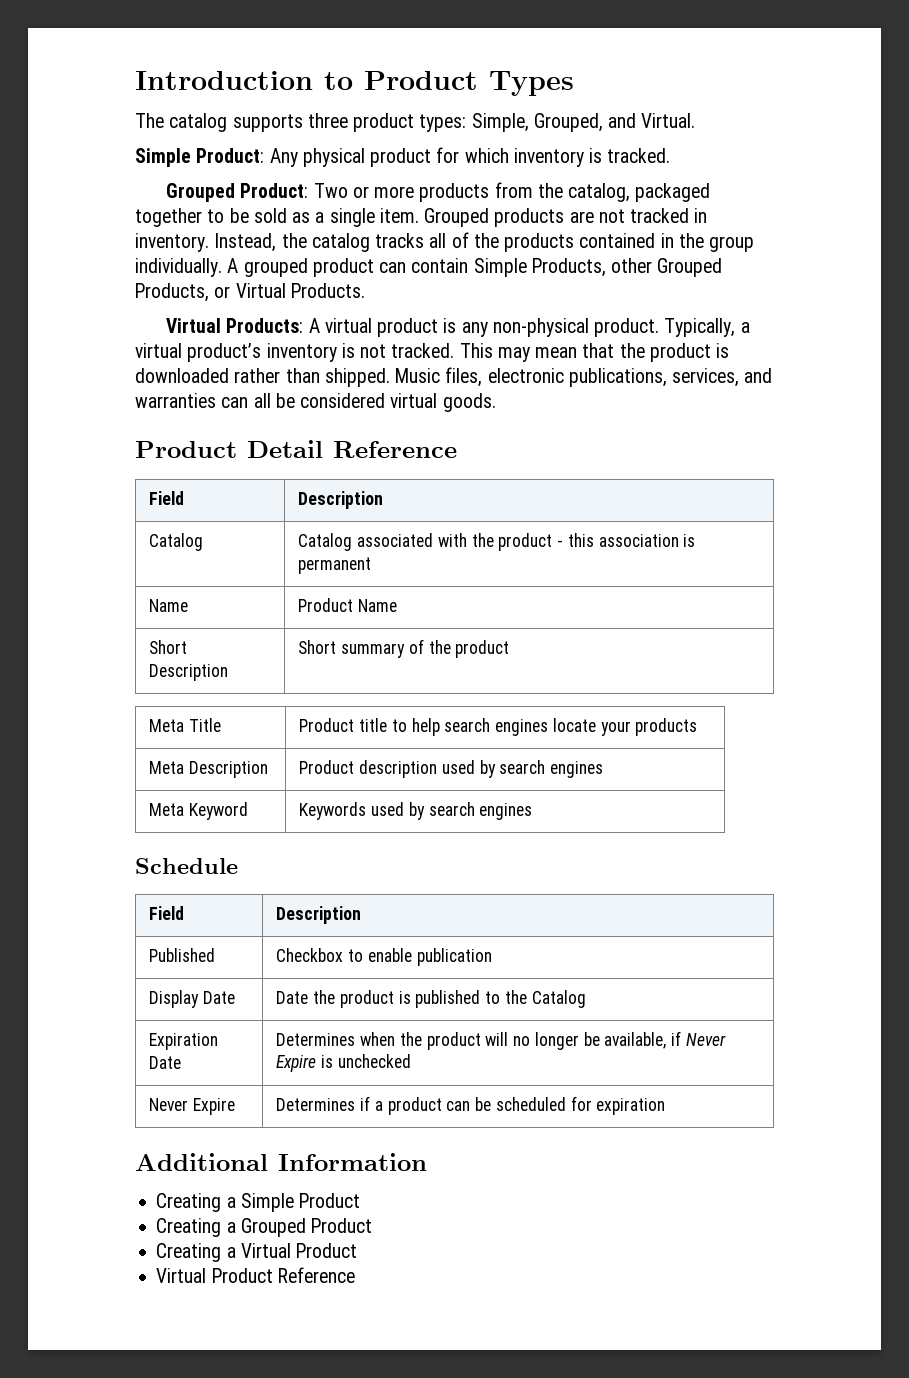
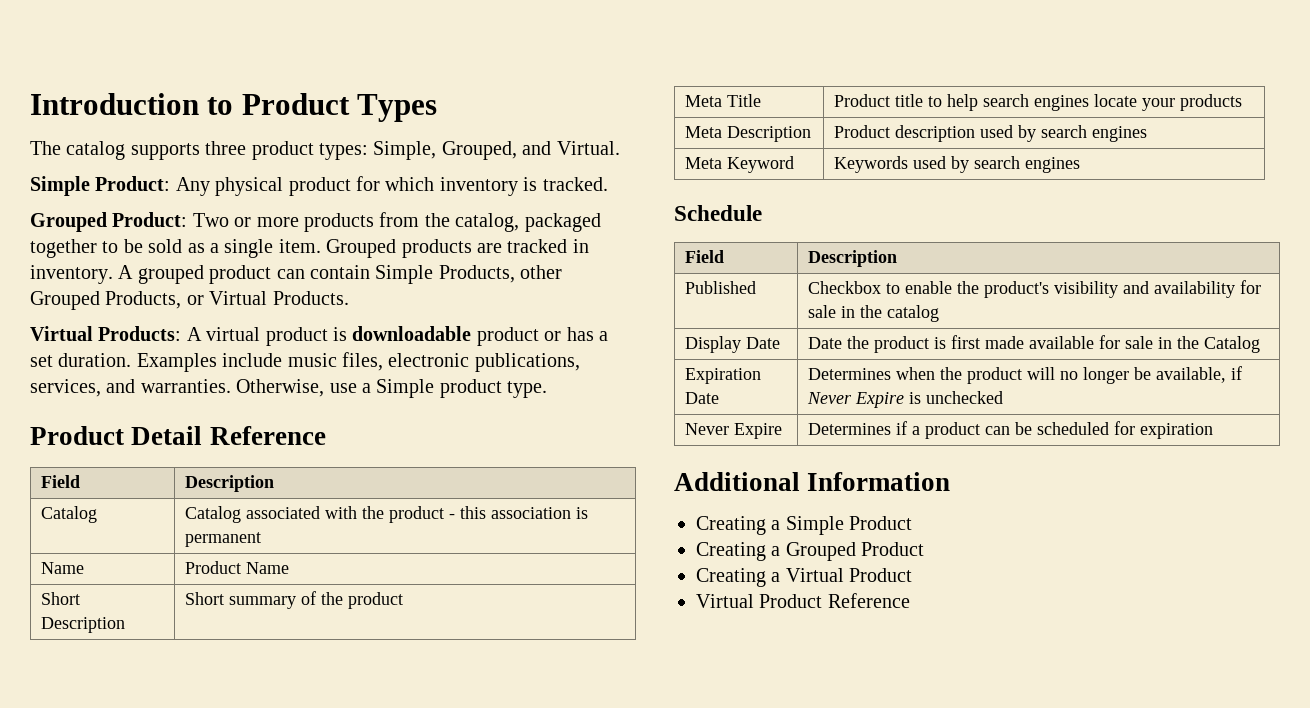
[598,209,625,223] not -> (502, 248) none
[214,232,755,252] [135,258,222,277] Instead, the catalog tracks all of the products contained in the group individually. -> (113, 274) none
[461,318,750,337] [135,343,730,362] [135,368,441,387] any non-physical product. Typically, a virtual product’s inventory is not tracked. This may mean that the product is downloaded rather than shipped. Music -> [352,326,608,346] [30,353,337,372] downloadable product or has a set duration. Examples include music
[135,393,496,412] warranties can all be considered virtual goods. -> [140,379,548,398] warranties. Otherwise, use a Simple product type.
[416,948,492,966] publication -> [956,280,1261,298] [807,305,939,322] the product's visibility and availability for sale in the catalog
[415,990,501,1008] published to -> [950,335,1172,349] first made available for sale in

